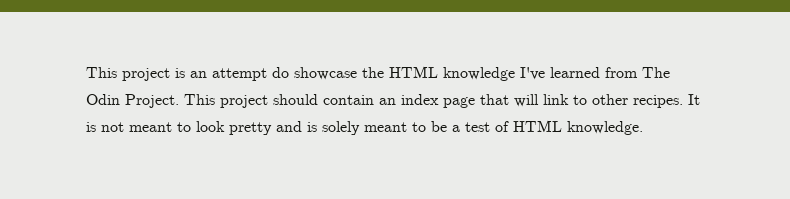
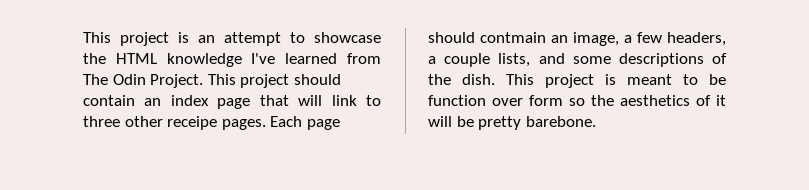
[272,67,289,78] do -> [290,32,305,43] to
[592,94,700,108] [86,120,643,135] other recipes. It is not meant to look pretty and is solely meant to be a test of HTML knowledge. -> [83,116,340,130] [428,32,726,46] [428,53,727,67] [428,74,726,88] [428,95,726,106] [428,116,596,130] three other receipe pages. Each page should contmain an image, a few headers, a couple lists, and some descriptions of the dish. This project is meant to be function over form so the aesthetics of it will be pretty barebone.

